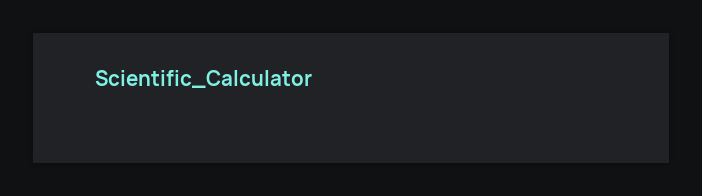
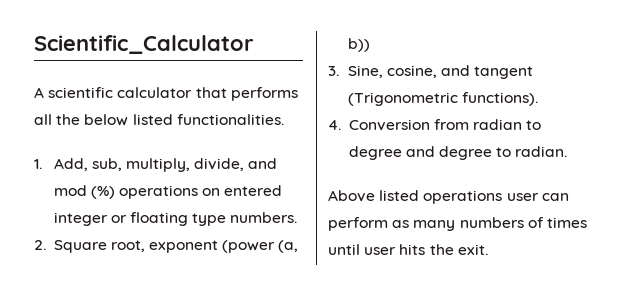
(312, 79) none -> [34,87,298,101] [34,114,284,126] [34,158,278,172] [53,185,283,199] [53,212,298,226] [34,240,299,253] [347,38,370,52] [328,65,534,79] [347,92,538,106] [328,119,542,131] [348,146,568,160] [328,190,569,204] [328,217,587,231] [328,244,488,255] // A scientific calculator that performs all the below listed functionalities. // 1. Add, sub, multiply, divide, and mod (%) operations on entered integer or floating type numbers. // 2. Square root, exponent (power (a, b)) // 3. Sine, cosine, and tangent (Trigonometric functions). // 4. Conversion from radian to degree and degree to radian. // Above listed operations user can perform as many numbers of times until user hits the exit.

